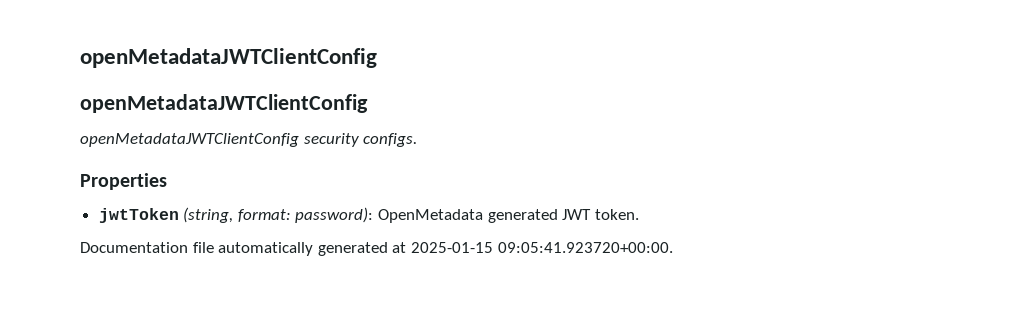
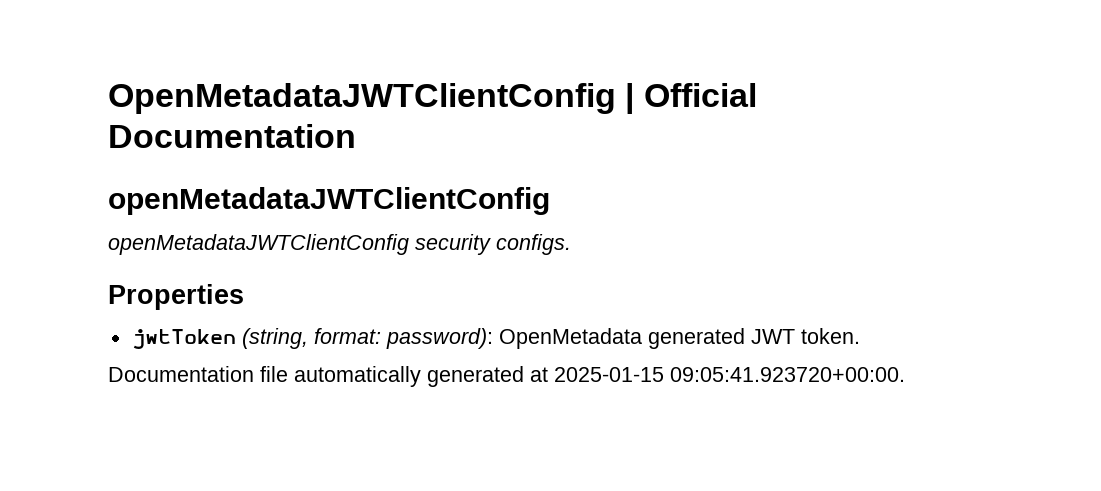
[80,48,377,68] openMetadataJWTClientConfig -> [108,83,758,114] [108,124,356,148] OpenMetadataJWTClientConfig | Official Documentation

